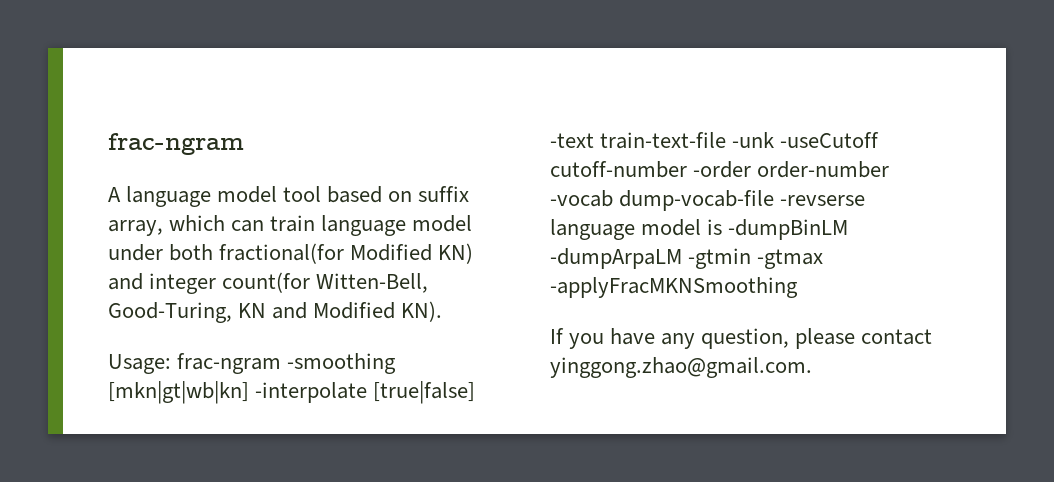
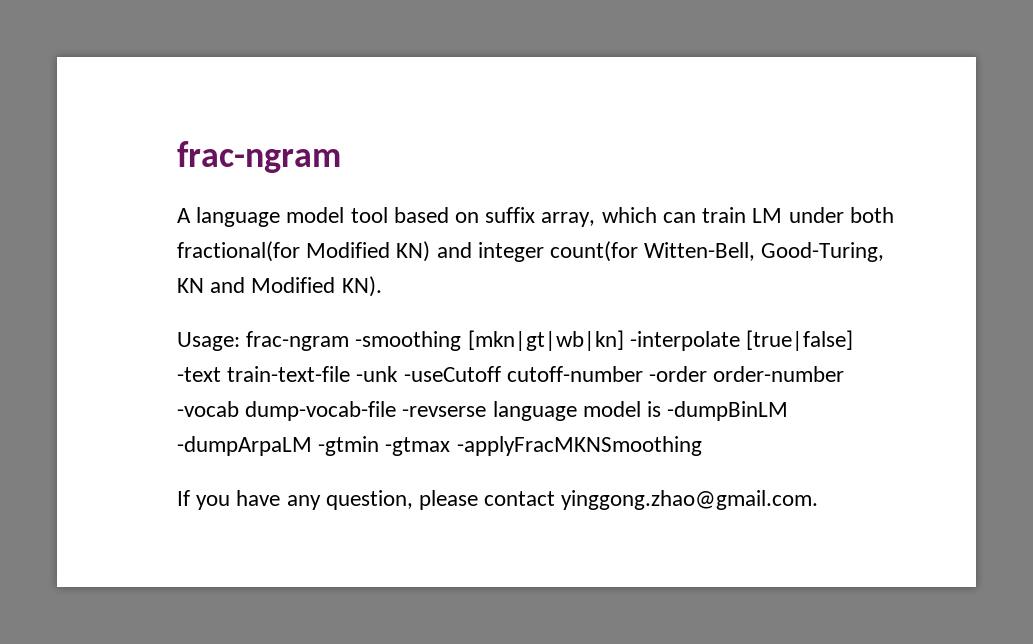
[321,215,473,236] language model -> [752,208,783,223] LM

